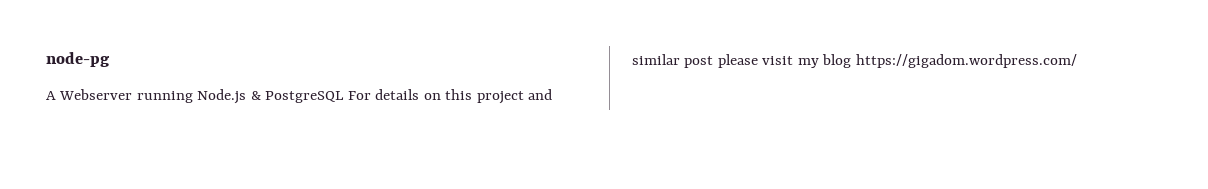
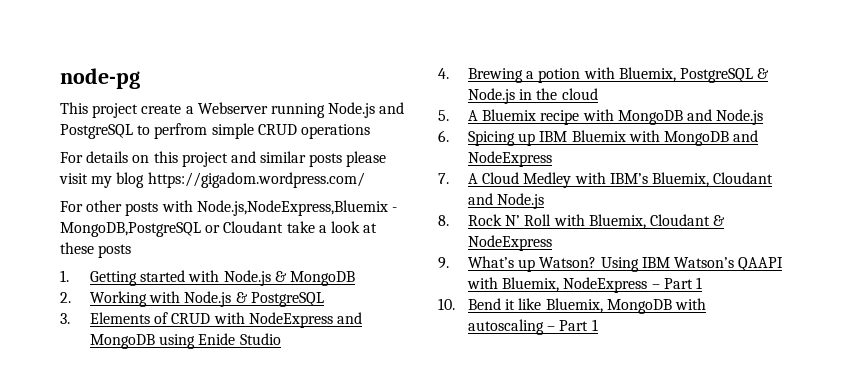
[46,89,345,104] A Webserver running Node.js & PostgreSQL -> [60,102,405,118] [60,123,370,139] This project create a Webserver running Node.js and PostgreSQL to perfrom simple CRUD operations //
[684,56,714,68] post -> [309,153,343,167] posts
(1077, 61) none -> [60,200,397,216] [60,221,378,237] [60,242,132,258] [60,270,355,286] [60,291,324,307] [60,312,362,328] [89,333,281,349] [438,67,770,83] [467,88,598,104] [438,109,764,125] [438,130,759,146] [467,151,552,167] [438,172,774,188] [467,193,545,209] [438,214,726,229] [467,235,552,251] [438,256,784,272] [466,277,702,293] [438,298,706,314] [467,319,598,335] // For other posts with Node.js,NodeExpress,Bluemix - MongoDB,PostgreSQL or Cloudant take a look at these posts // 1. Getting started with Node.js & MongoDB // 2. Working with Node.js & PostgreSQL // 3. Elements of CRUD with NodeExpress and MongoDB using Enide Studio // 4. Brewing a potion with Bluemix, PostgreSQL & Node.js in the cloud // 5. A Bluemix recipe with MongoDB and Node.js // 6. Spicing up IBM Bluemix with MongoDB and NodeExpress // 7. A Cloud Medley with IBM’s Bluemix, Cloudant and Node.js // 8. Rock N’ Roll with Bluemix, Cloudant & NodeExpress // 9. What’s up Watson? Using IBM Watson’s QAAPI with Bluemix, NodeExpress – Part 1 // 10. Bend it like Bluemix, MongoDB with autoscaling – Part 1

